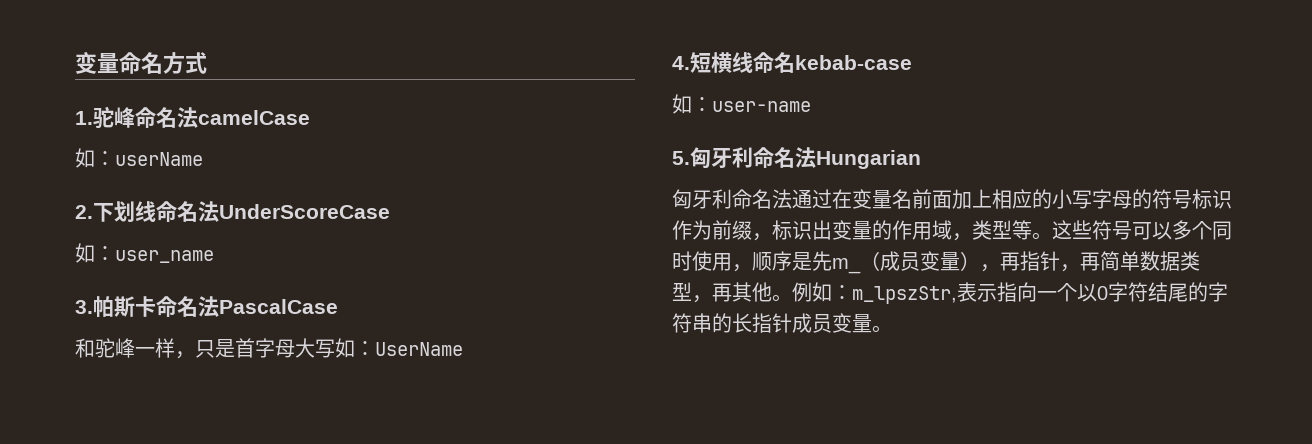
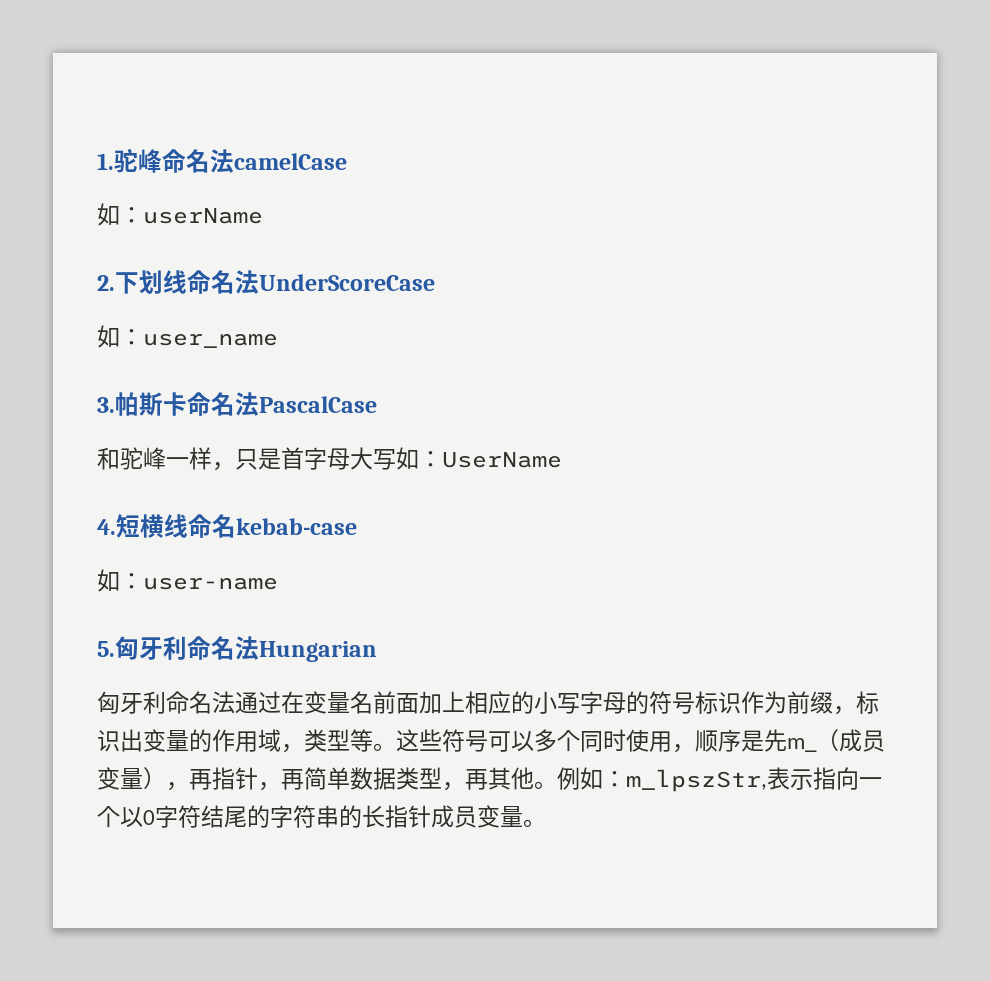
[75,51,207,74] 变量命名方式 // -> (97, 161) none

